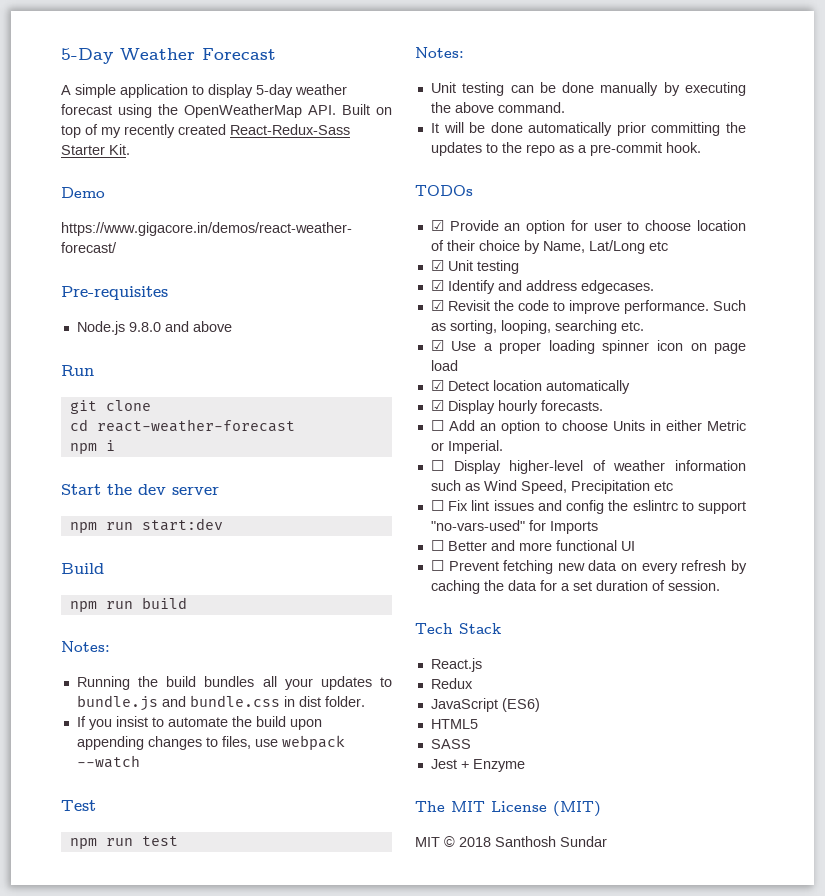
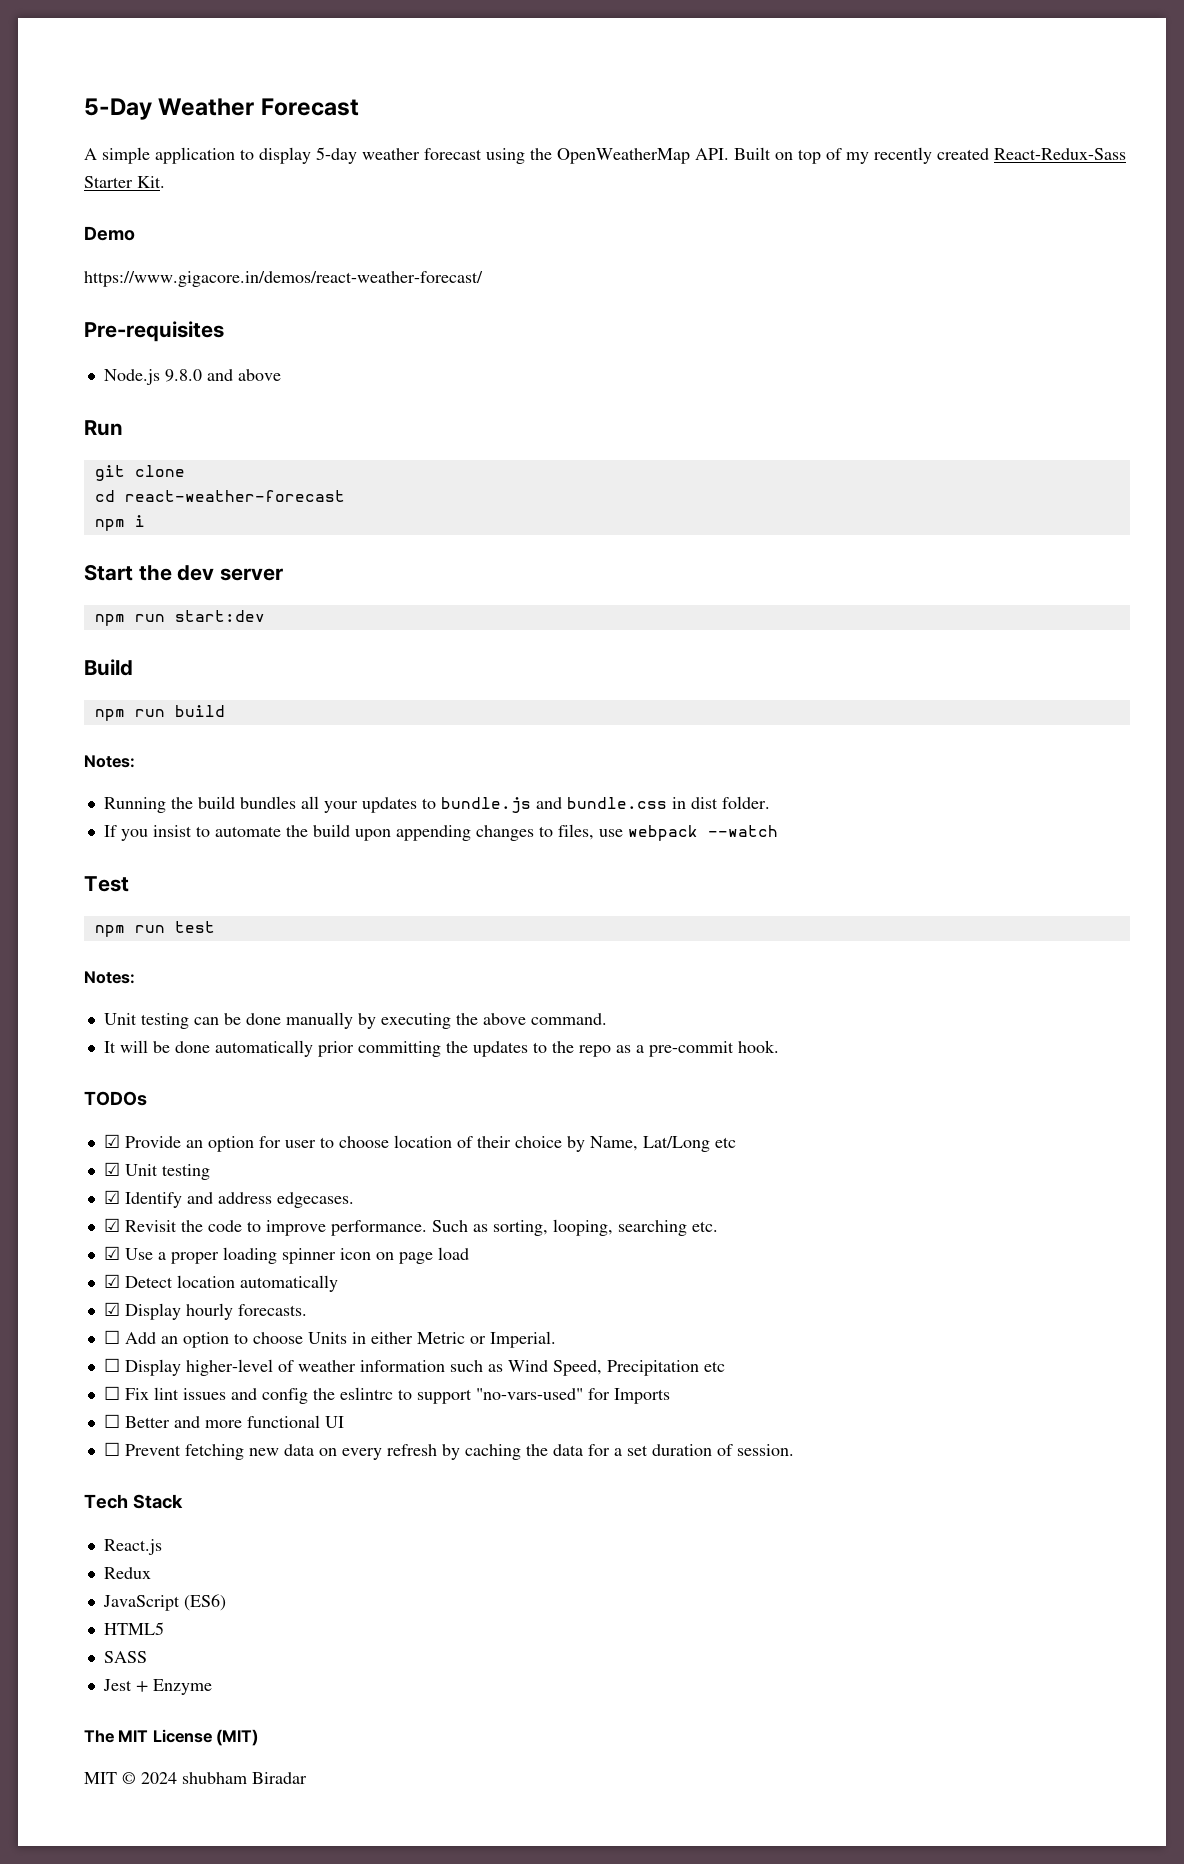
[459,836,607,847] 2018 Santhosh Sundar -> [141,1772,307,1784] 2024 shubham Biradar

